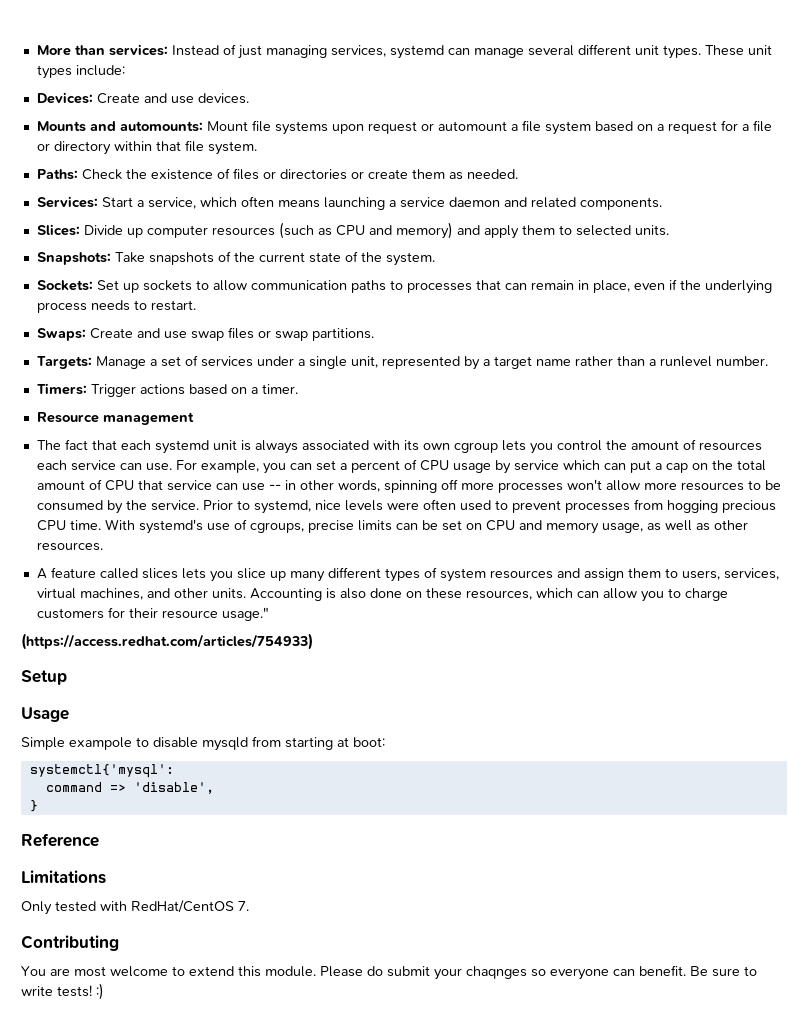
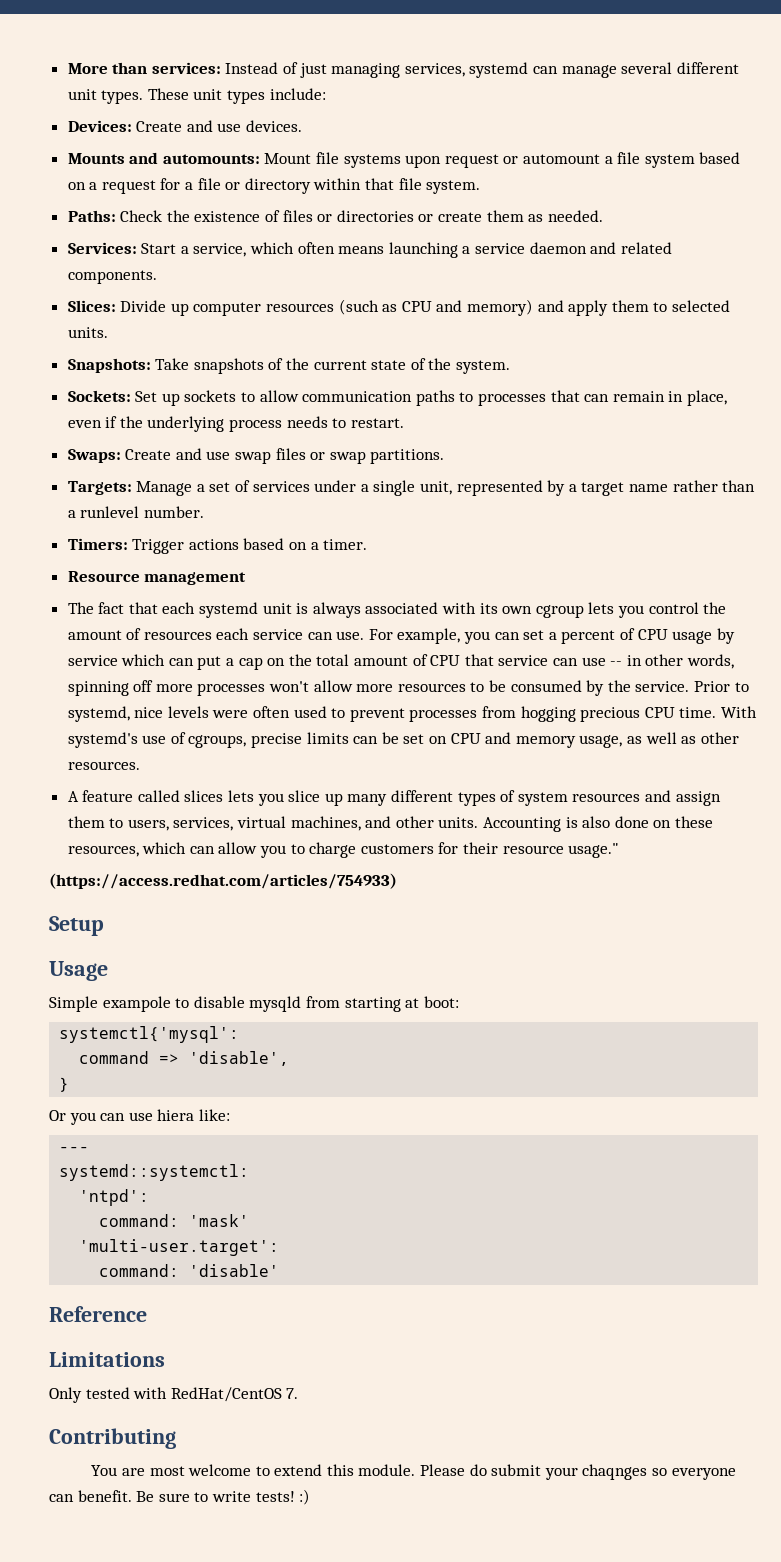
(38, 806) none -> [49,1109,230,1125] [59,1146,90,1152] [59,1164,250,1181] [79,1189,150,1206] [99,1214,250,1227] [79,1239,280,1256] [99,1264,280,1277] // Or you can use hiera like: // --- // systemd::systemctl: // 'ntpd': // command: 'mask' // 'multi-user.target': // command: 'disable'

